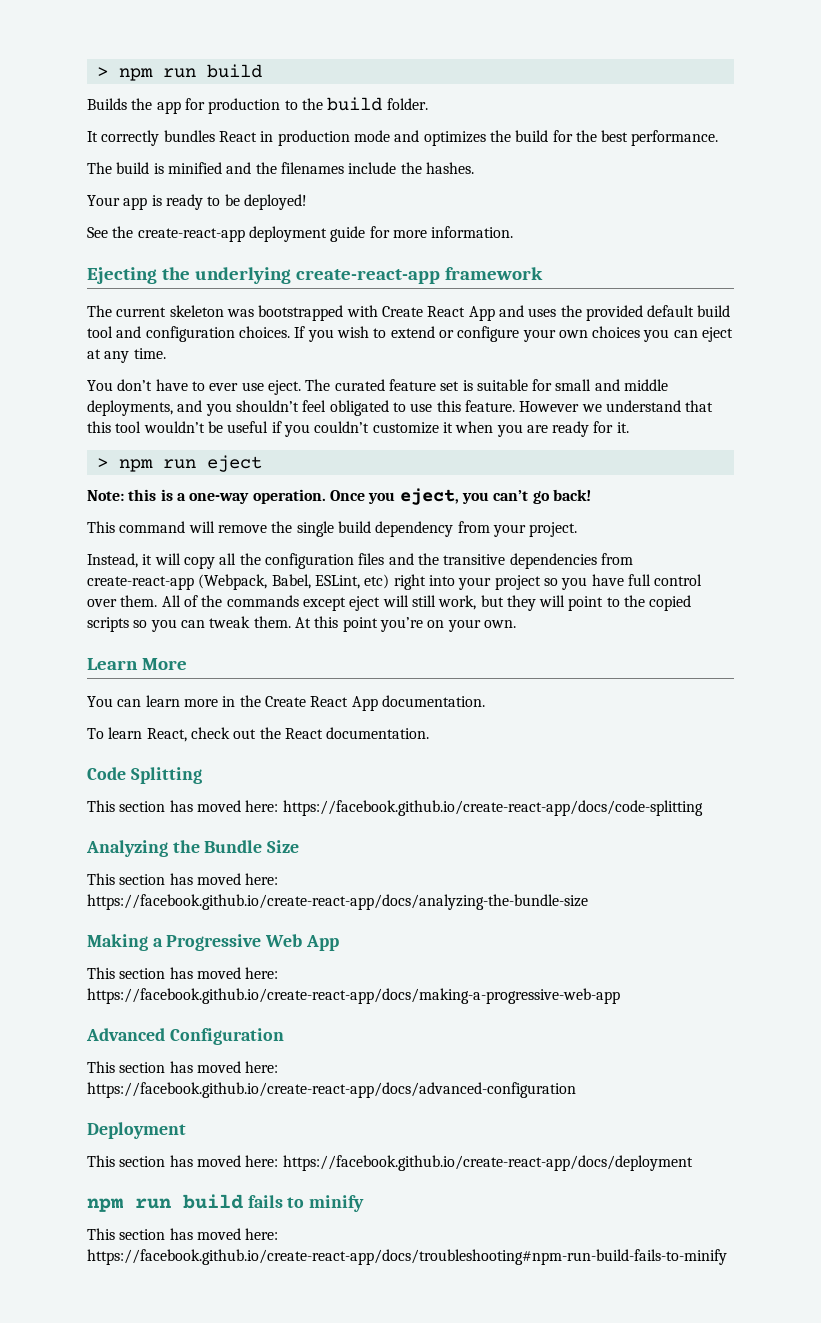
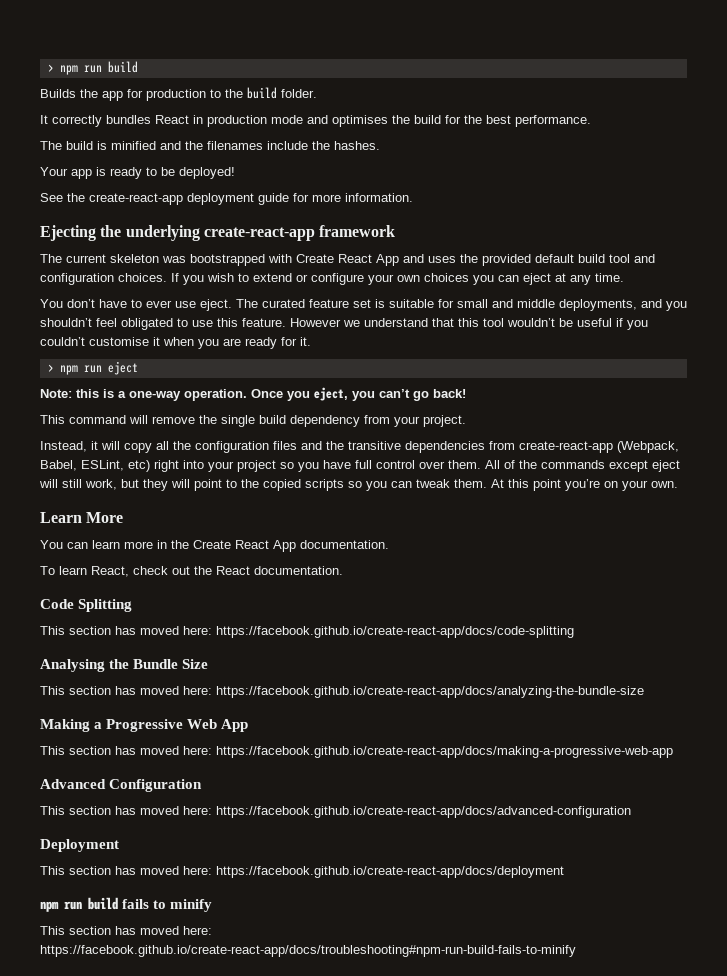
[423,131,486,146] optimizes -> [332,115,388,127] optimises
[372,422,439,434] customize -> [89,337,149,346] customise
[86,840,168,857] Analyzing -> [40,659,105,672] Analysing

